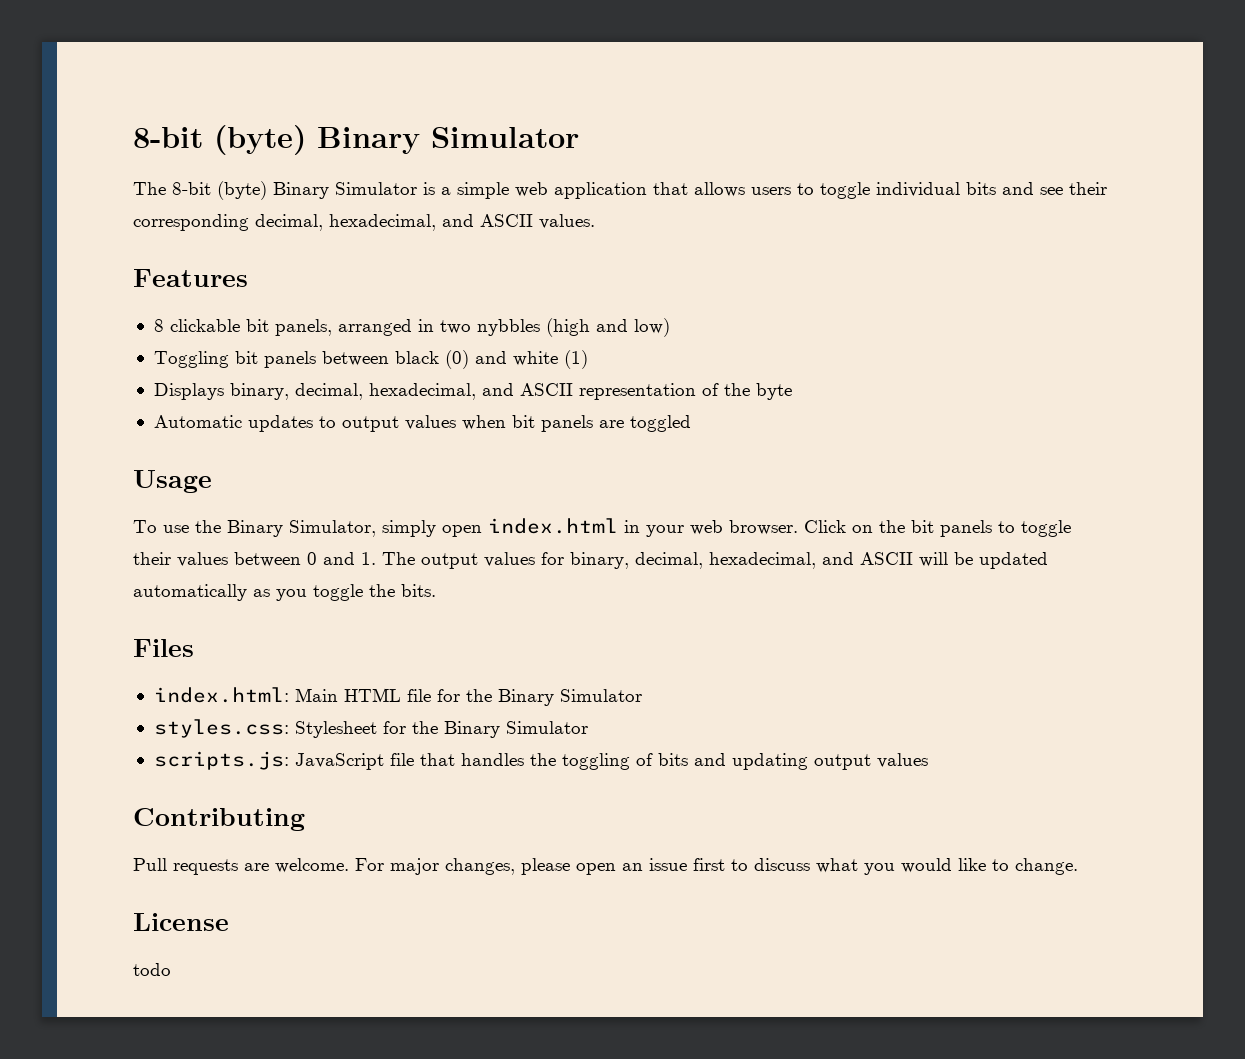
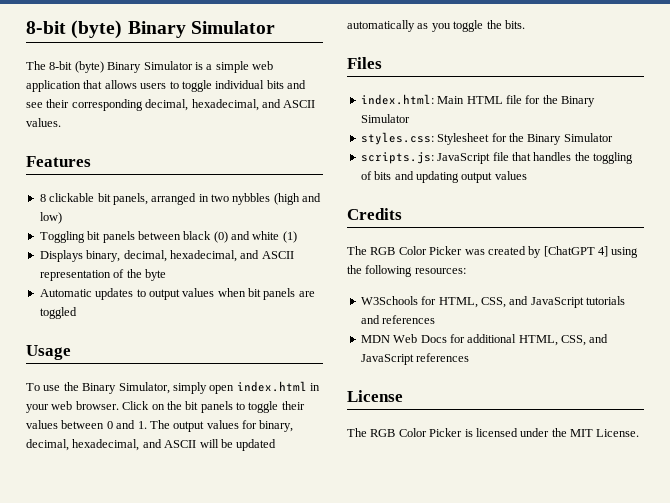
[133,808,305,831] [133,858,1078,875] [133,913,229,931] [133,963,171,976] Contributing // Pull requests are welcome. For major changes, please open an issue first to discuss what you would like to change. // License // todo -> [347,208,402,220] [347,246,639,258] [347,265,466,277] [360,296,625,308] [360,315,436,324] [360,334,609,346] [360,353,470,365] [347,390,403,402] [347,428,640,437] Credits // The RGB Color Picker was created by [ChatGPT 4] using the following resources: // W3Schools for HTML, CSS, and JavaScript tutorials and references // MDN Web Docs for additional HTML, CSS, and JavaScript references // License // The RGB Color Picker is licensed under the MIT License.

